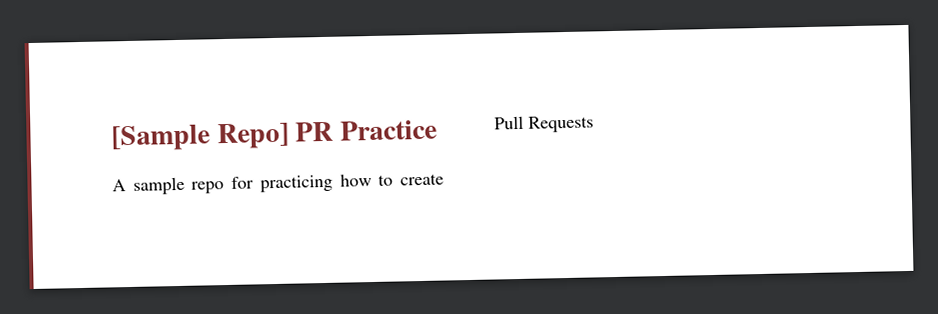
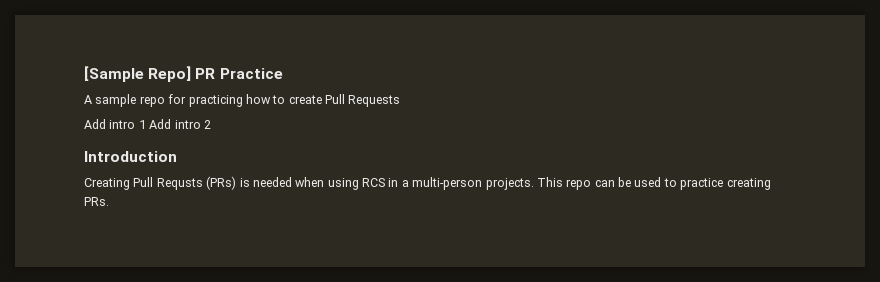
(594, 124) none -> [84,119,211,129] [84,151,177,162] [84,176,771,190] [84,197,109,206] // Add intro 1 Add intro 2 // Introduction // Creating Pull Requsts (PRs) is needed when using RCS in a multi-person projects. This repo can be used to practice creating PRs.

